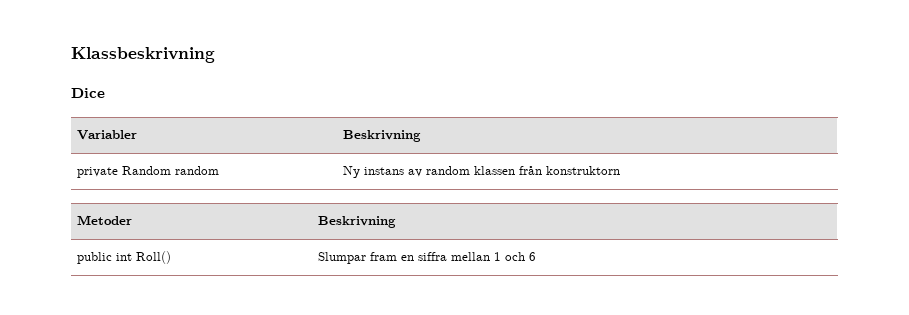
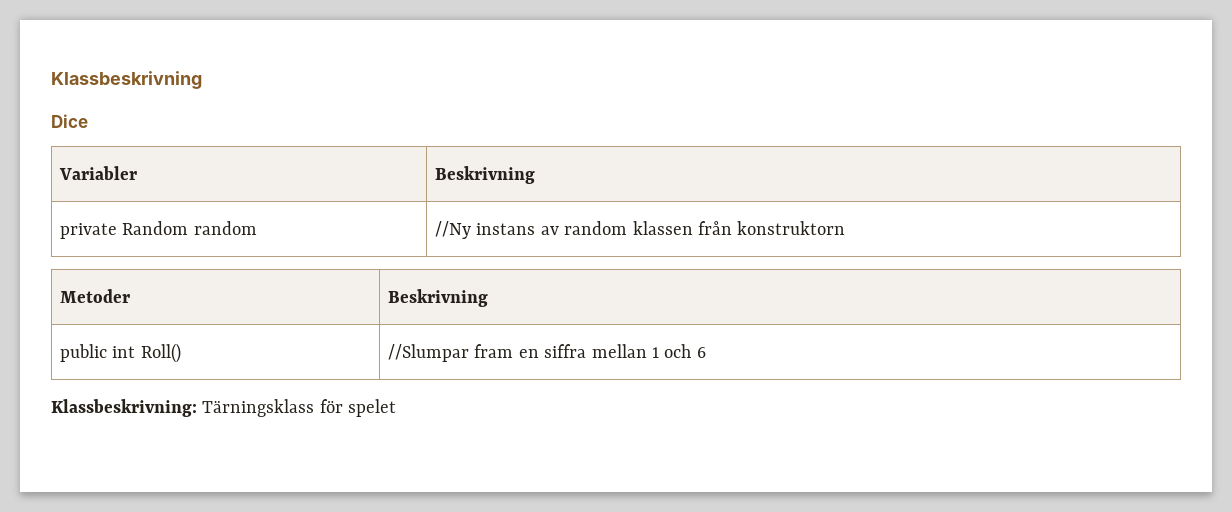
[343,166,361,178] Ny -> [434,221,471,239] //Ny
[318,252,367,264] Slumpar -> [387,344,469,362] //Slumpar
(537, 256) none -> [51,399,397,417] // Klassbeskrivning: Tärningsklass för spelet

